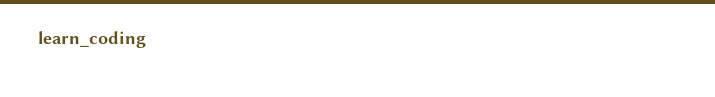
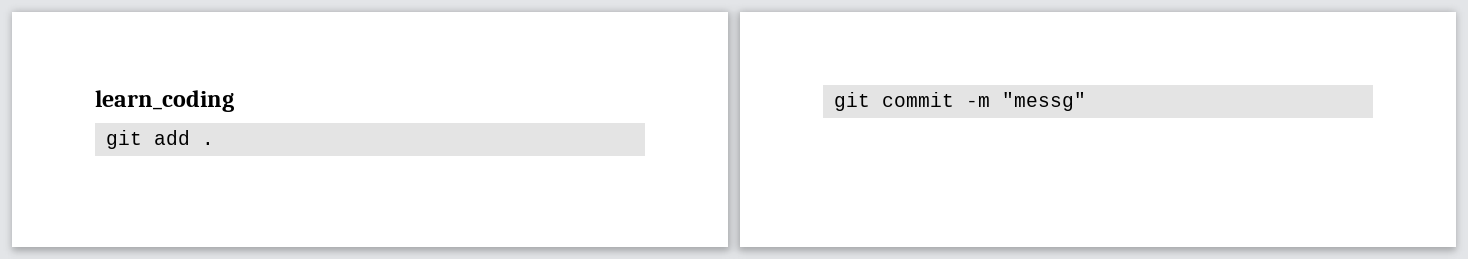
(146, 39) none -> [106,130,215,149] [834,92,1087,111] // git add . // git commit -m "messg"

